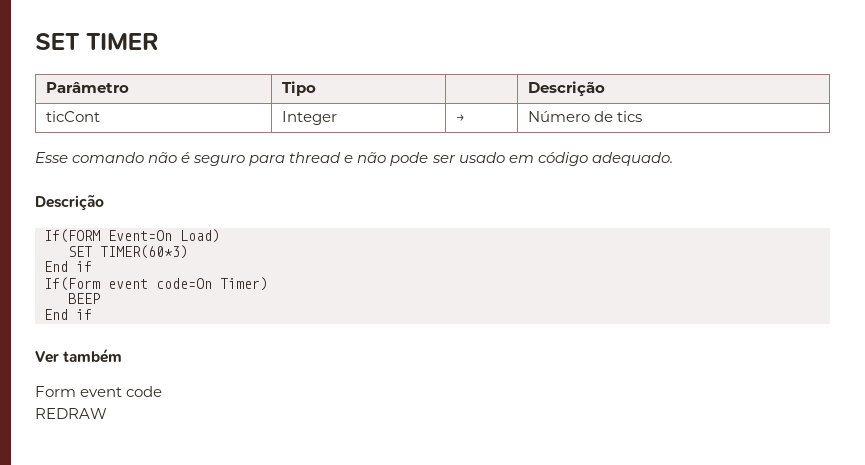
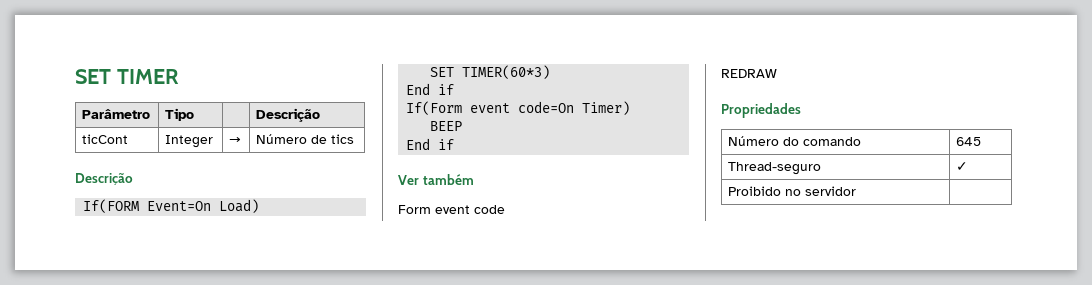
[35,152,673,166] // Esse comando não é seguro para thread e não pode ser usado em código adequado. -> (355, 139) none
(107, 413) none -> [721,103,801,118] [728,136,862,146] [956,137,982,146] [728,162,822,175] [956,162,969,171] [728,186,857,196] // Propriedades // Número do comando | 645 // Thread-seguro | ✓ // Proibido no servidor |

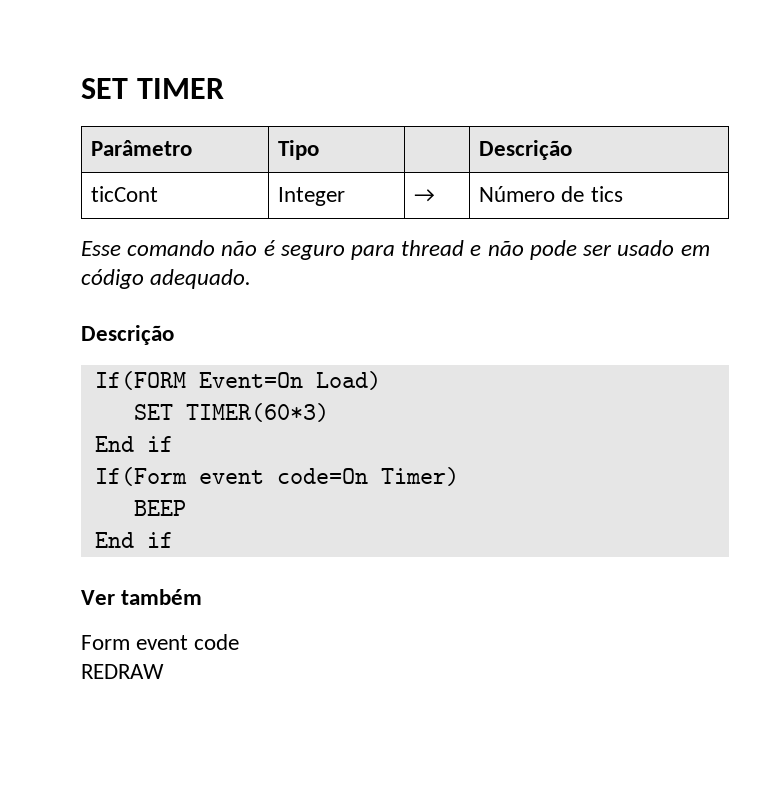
(355, 139) none -> [81,240,710,260] [81,269,252,289] // Esse comando não é seguro para thread e não pode ser usado em código adequado.
[721,103,801,118] [728,136,862,146] [956,137,982,146] [728,162,822,175] [956,162,969,171] [728,186,857,196] // Propriedades // Número do comando | 645 // Thread-seguro | ✓ // Proibido no servidor | -> (164, 671) none

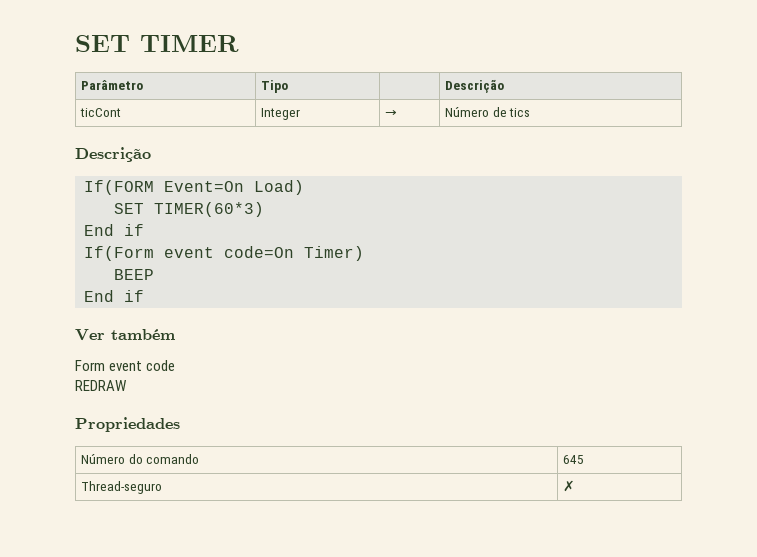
[81,240,710,260] [81,269,252,289] // Esse comando não é seguro para thread e não pode ser usado em código adequado. -> (531, 112) none
(164, 671) none -> [75,417,180,432] [81,454,200,464] [563,455,585,464] [81,481,163,494] [563,480,576,492] // Propriedades // Número do comando | 645 // Thread-seguro | ✗

